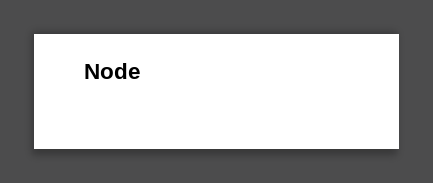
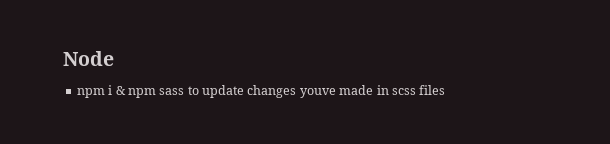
(141, 71) none -> [76,85,446,98] // npm i & npm sass to update changes youve made in scss files

